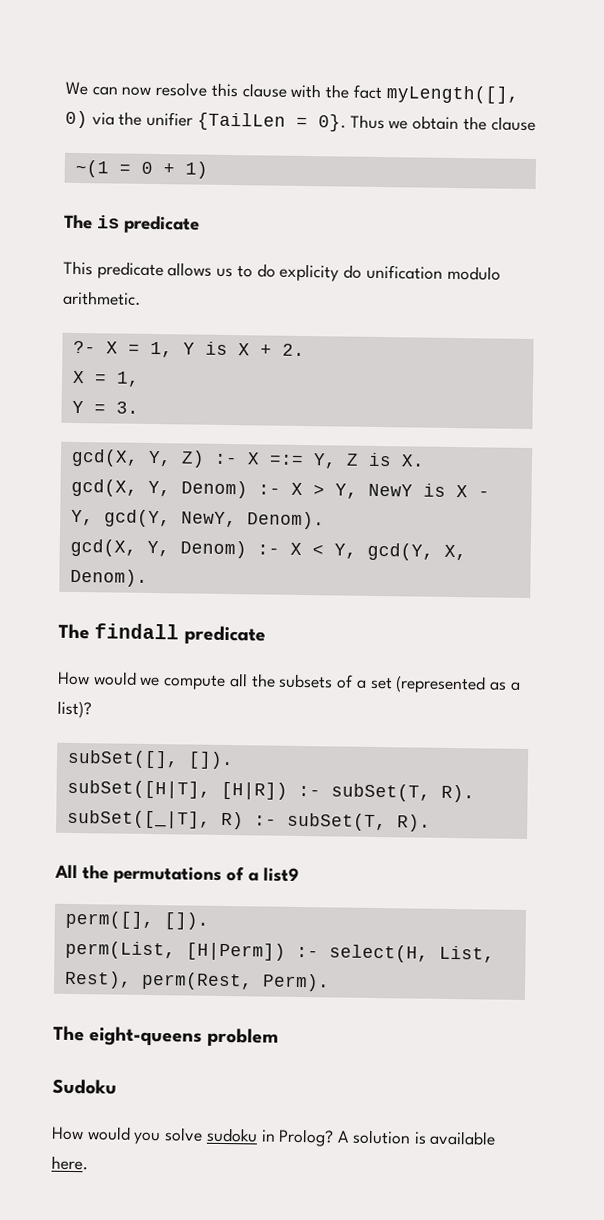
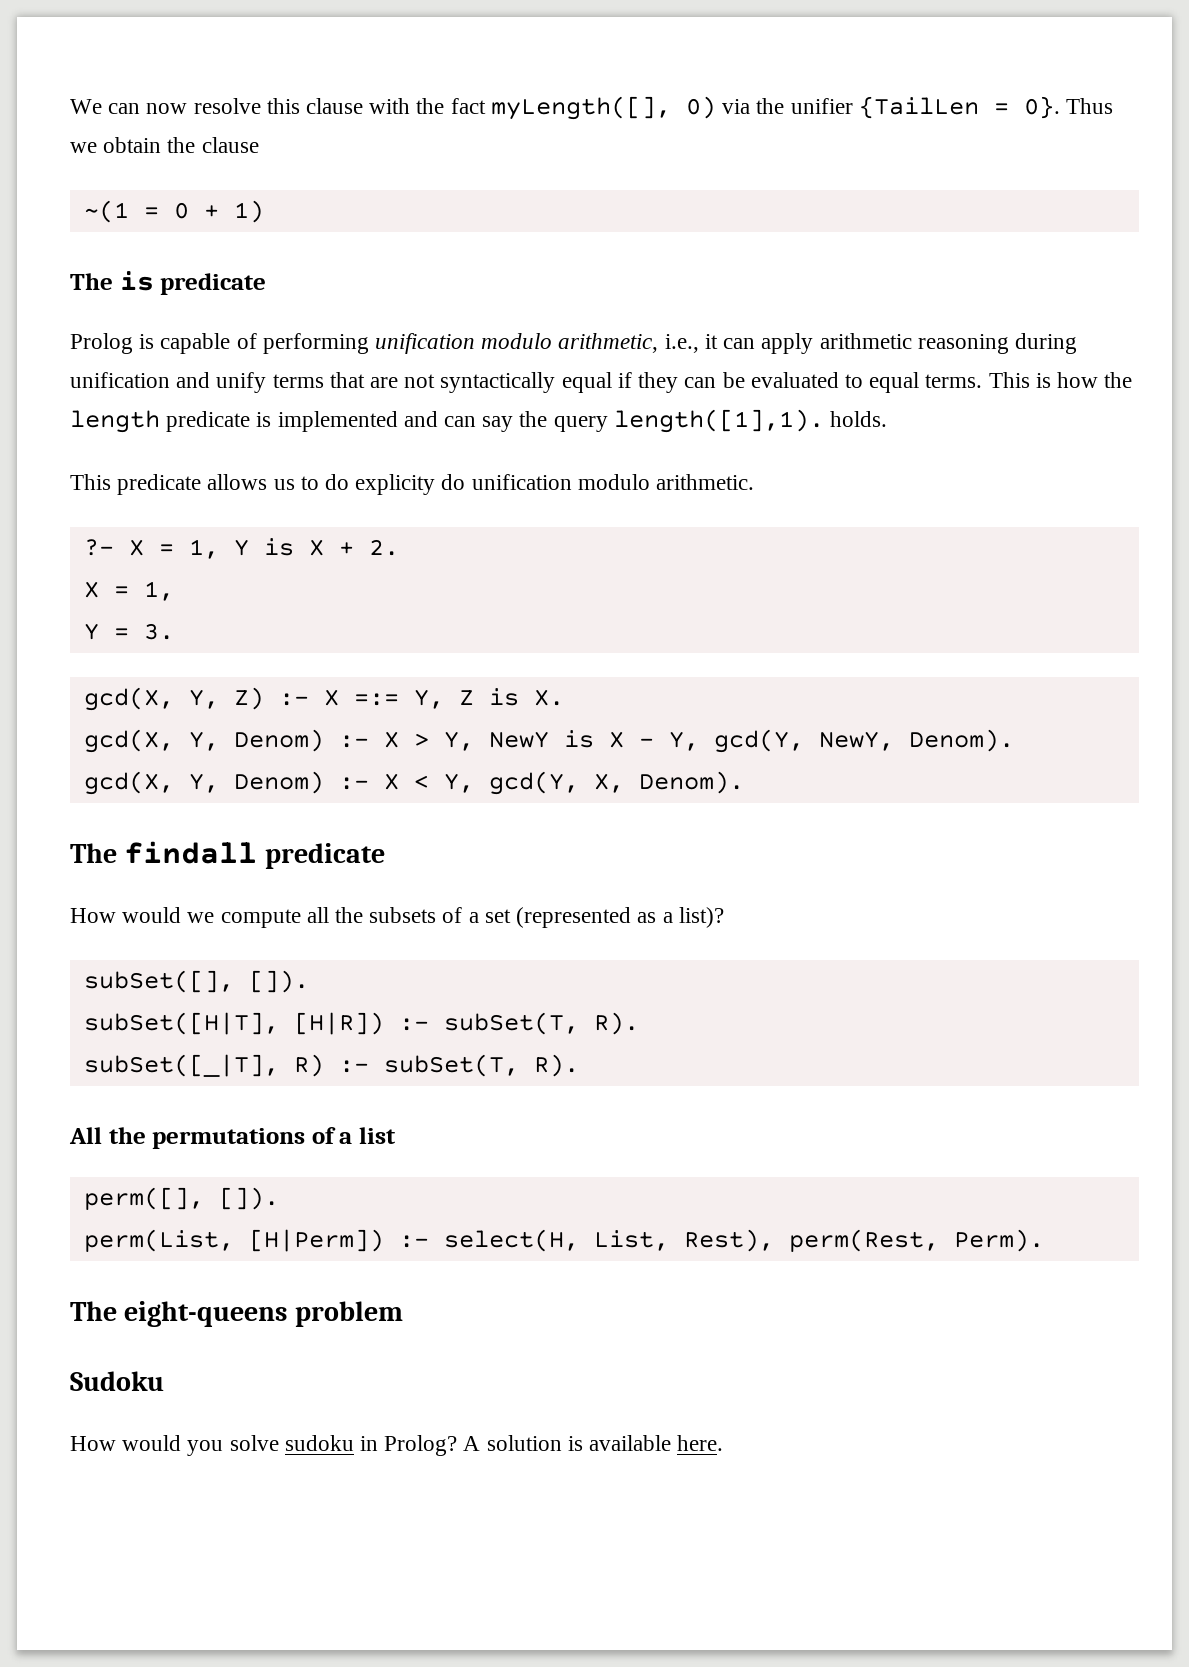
(200, 224) none -> [70,333,1077,354] [70,372,1133,393] [70,409,888,433] // Prolog is capable of performing unification modulo arithmetic, i.e., it can apply arithmetic reasoning during unification and unify terms that are not syntactically equal if they can be evaluated to equal terms. This is how the length predicate is implemented and can say the query length([1],1). holds.
[263,867,299,882] list9 -> [359,1127,397,1144] list

